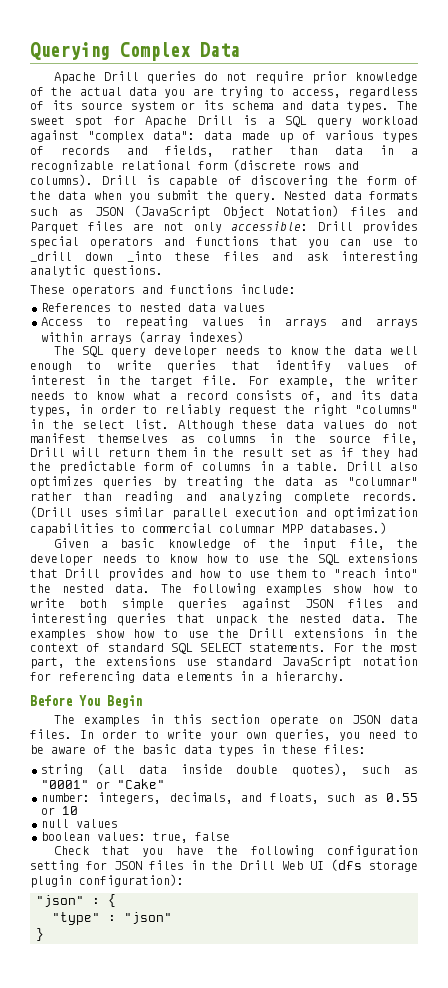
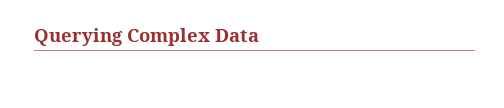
[53,71,418,84] [30,86,418,98] [30,100,418,113] [30,115,419,128] [30,130,418,143] [30,145,418,157] [30,159,359,172] [30,174,418,188] [30,190,418,203] [30,205,418,219] [30,221,418,234] [30,236,418,249] [30,251,418,263] [30,265,163,278] [30,284,296,297] [41,303,265,312] [41,316,418,329] [41,331,244,344] [53,346,419,358] [30,360,418,373] [30,375,418,388] [30,390,418,402] [30,404,418,417] [30,419,419,431] [30,433,418,445] [30,447,418,459] [30,461,418,474] [30,476,418,489] [30,491,418,504] [30,506,418,520] [30,522,387,536] [53,538,419,551] [30,553,419,566] [30,568,419,581] [30,583,418,596] [30,598,418,611] [30,613,418,626] [30,628,418,641] [30,643,418,654] [30,656,419,669] [30,671,345,683] [30,695,142,708] [53,714,419,727] [30,729,418,742] [30,744,366,757] [41,763,418,777] [41,779,165,789] [41,792,418,804] [41,806,78,815] [41,819,118,828] [41,832,230,843] [53,845,418,857] [30,859,418,872] [30,874,184,888] [36,894,116,907] [52,912,172,925] [36,928,44,941] // Apache Drill queries do not require prior knowledge of the actual data you are trying to access, regardless of its source system or its schema and data types. The sweet spot for Apache Drill is a SQL query workload against "complex data": data made up of various types of records and fields, rather than data in a recognizable relational form (discrete rows and columns). Drill is capable of discovering the form of the data when you submit the query. Nested data formats such as JSON (JavaScript Object Notation) files and Parquet files are not only accessible: Drill provides special operators and functions that you can use to _drill down _into these files and ask interesting analytic questions. // These operators and functions include: // References to nested data values // Access to repeating values in arrays and arrays within arrays (array indexes) // The SQL query developer needs to know the data well enough to write queries that identify values of interest in the target file. For example, the writer needs to know what a record consists of, and its data types, in order to reliably request the right "columns" in the select list. Although these data values do not manifest themselves as columns in the source file, Drill will return them in the result set as if they had the predictable form of columns in a table. Drill also optimizes queries by treating the data as "columnar" rather than reading and analyzing complete records. (Drill uses similar parallel execution and optimization capabilities to commercial columnar MPP databases.) // Given a basic knowledge of the input file, the developer needs to know how to use the SQL extensions that Drill provides and how to use them to "reach into" the nested data. The following examples show how to write both simple queries against JSON files and interesting queries that unpack the nested data. The examples show how to use the Drill extensions in the context of standard SQL SELECT statements. For the most part, the extensions use standard JavaScript notation for referencing data elements in a hierarchy. // Before You Begin // The examples in this section operate on JSON data files. In order to write your own queries, you need to be aware of the basic data types in these files: // string (all data inside double quotes), such as "0001" or "Cake" // number: integers, decimals, and floats, such as 0.55 or 10 // null values // boolean values: true, false // Check that you have the following configuration setting for JSON files in the Drill Web UI (dfs storage plugin configuration): // "json" : { // "type" : "json" // } -> (259, 35) none

